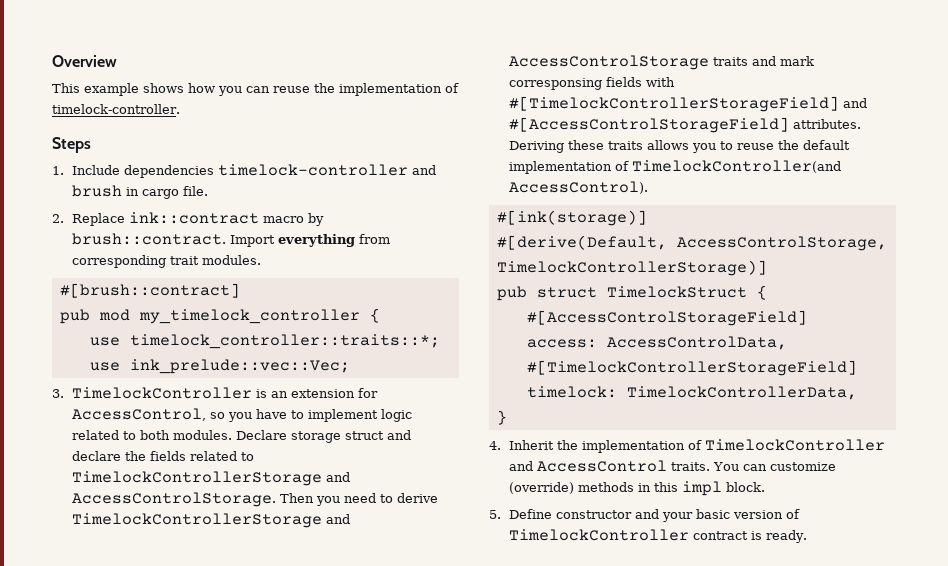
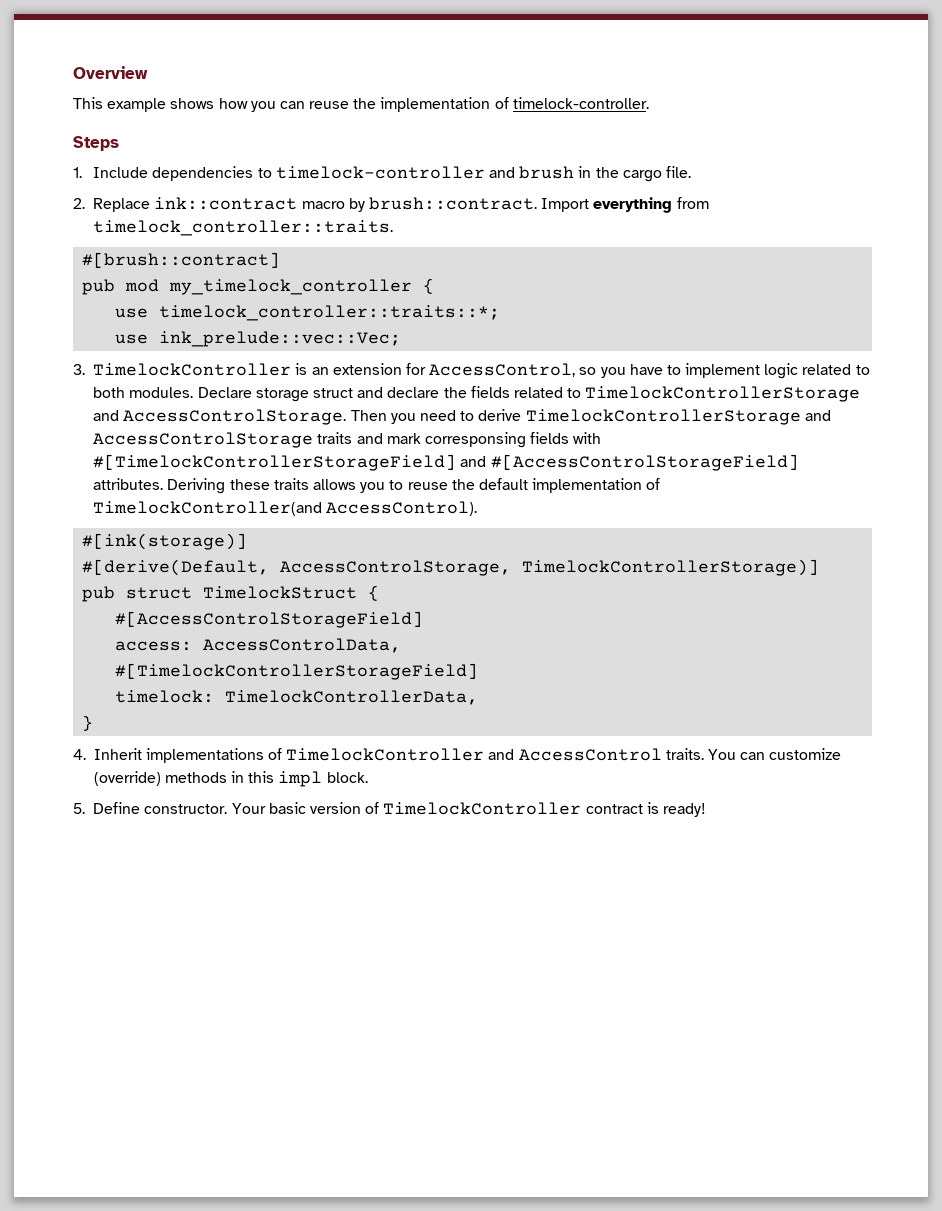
(214, 171) none -> [257,168,272,178] to
(139, 191) none -> [595,167,619,178] the
[71,255,261,268] corresponding trait modules. -> [93,220,394,236] timelock_controller::traits.
[556,440,685,453] the implementation -> [145,748,264,763] implementations
[555,509,693,522] constructor and your -> [144,803,266,814] constructor. Your
[765,530,807,543] ready. -> [662,803,706,817] ready!

